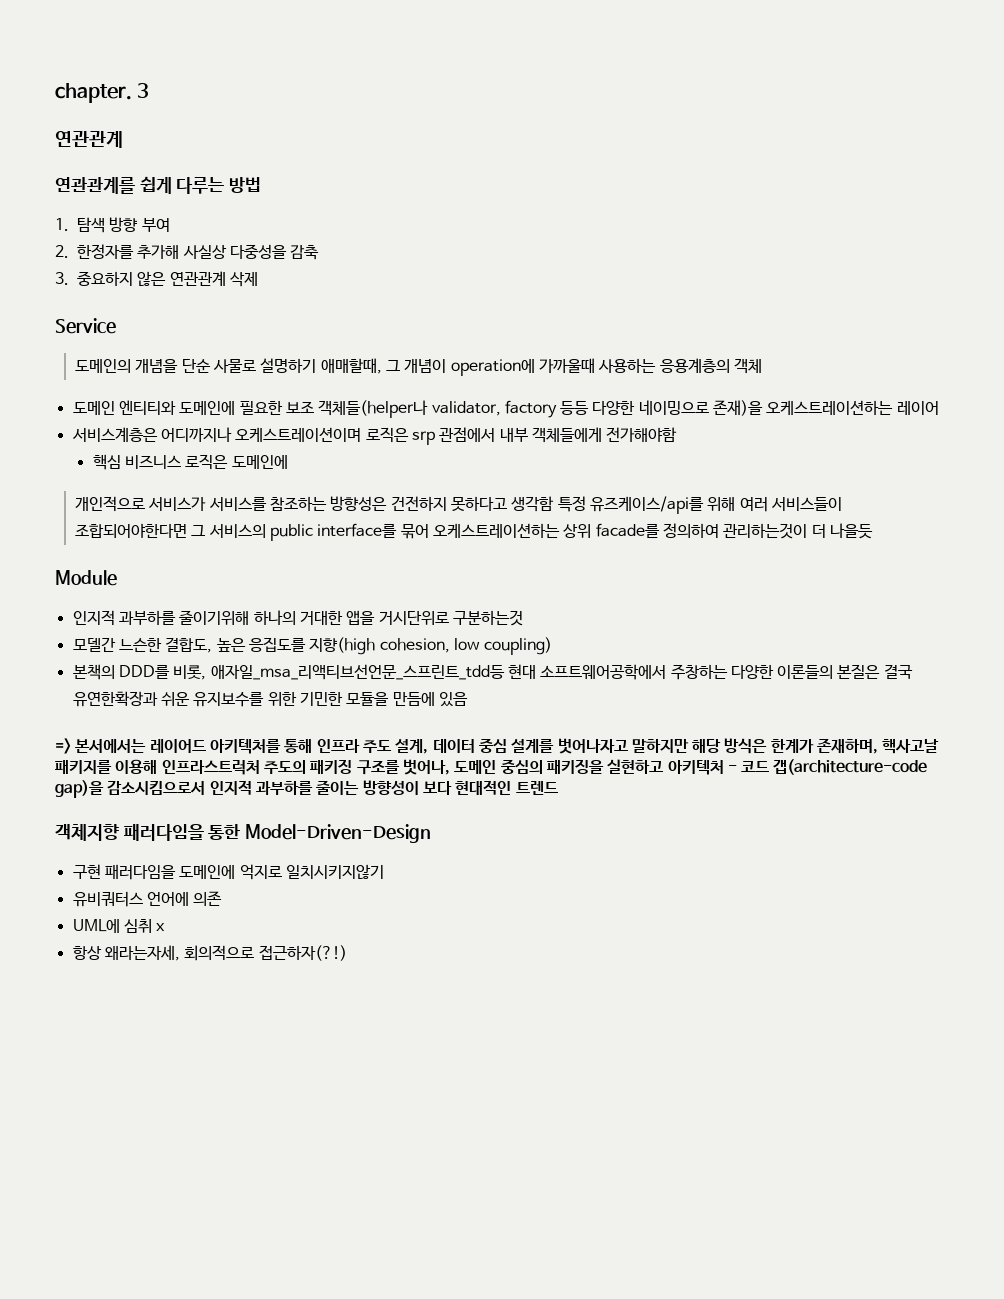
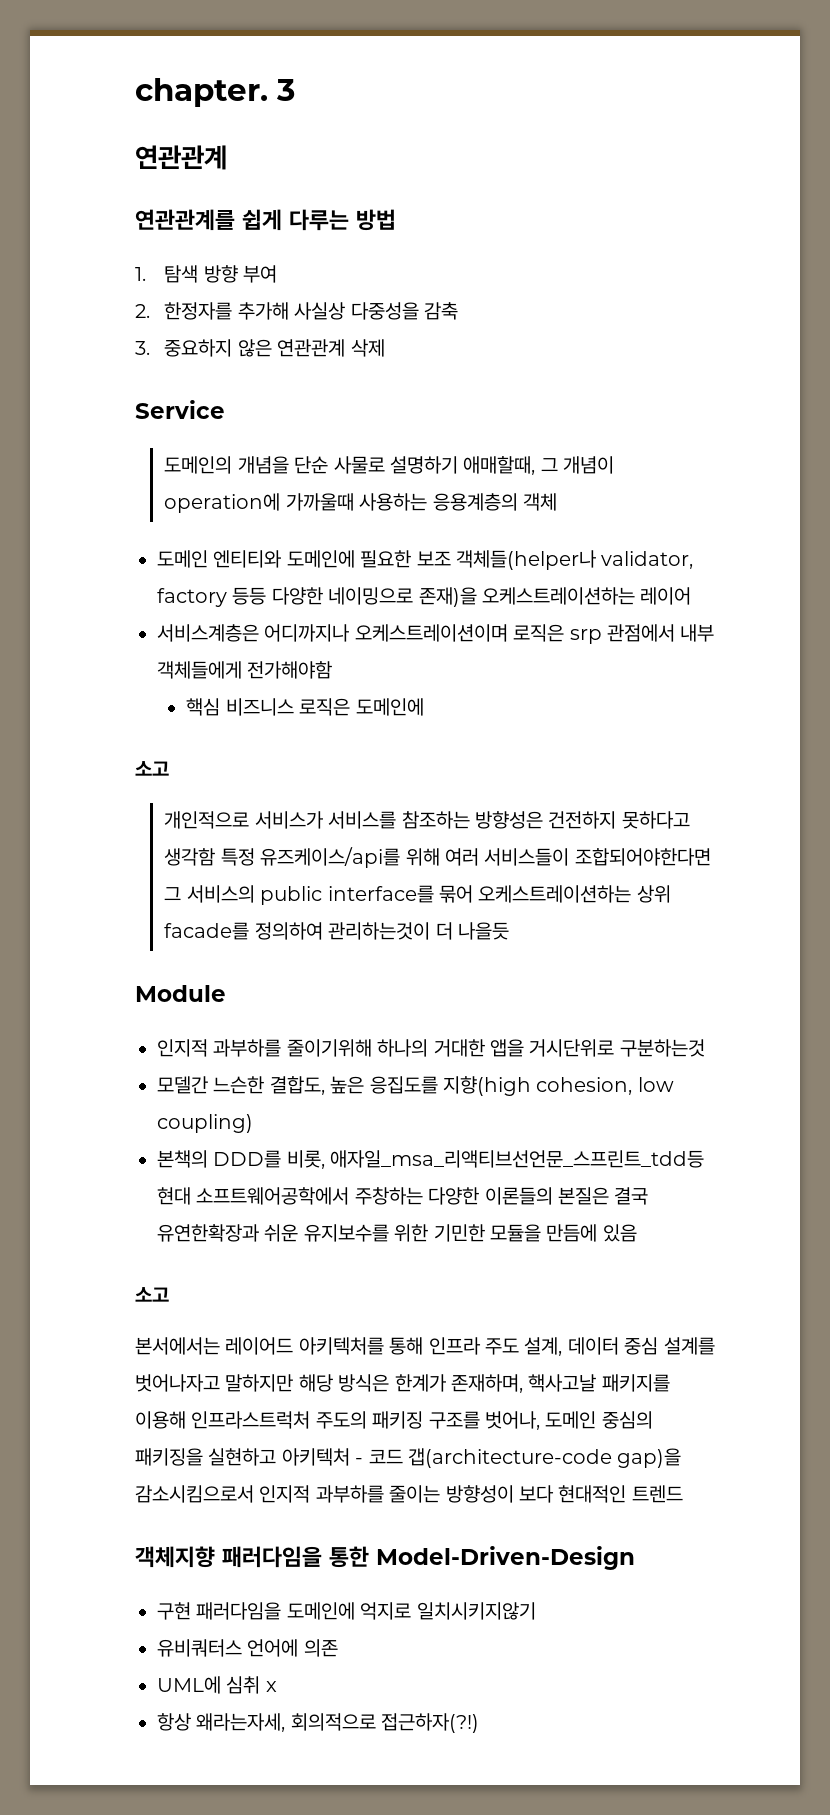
(288, 462) none -> [135,761,169,776] // 소고
[55,738,71,754] => -> [135,1287,169,1302] 소고 //

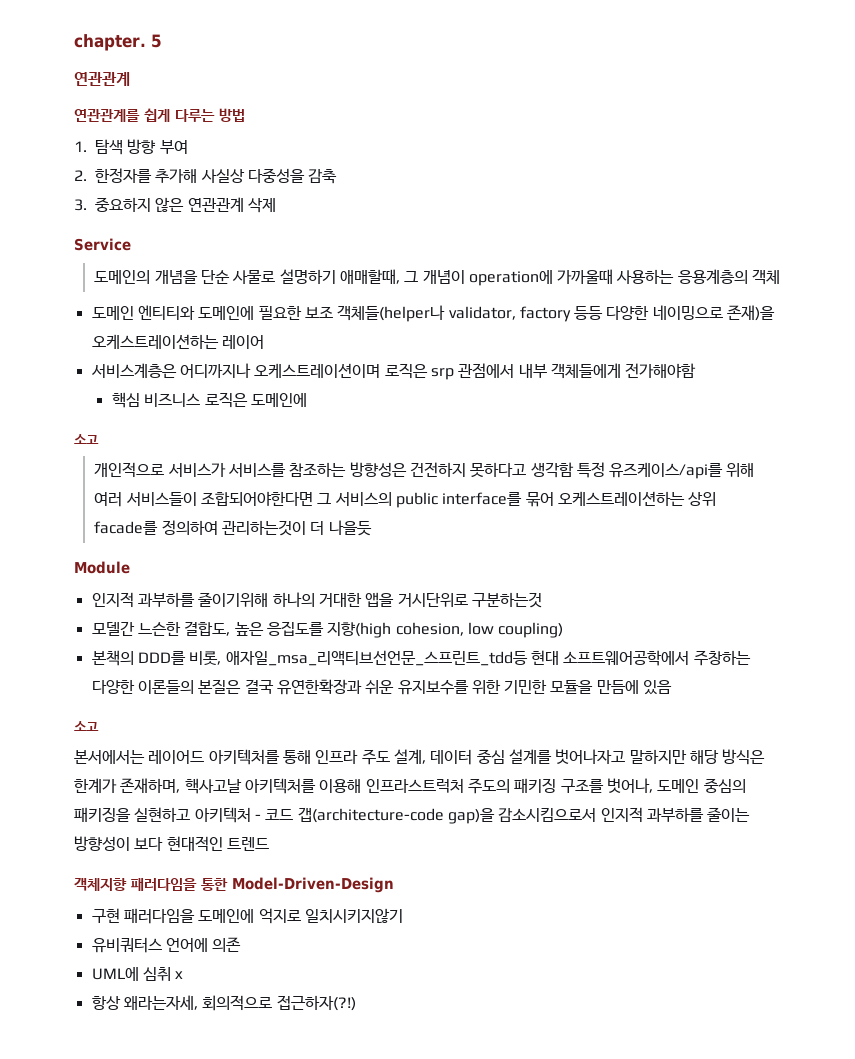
[276,79,295,101] 3 -> [150,34,162,48] 5
[601,1374,670,1392] 패키지를 -> [244,778,316,794] 아키텍처를

